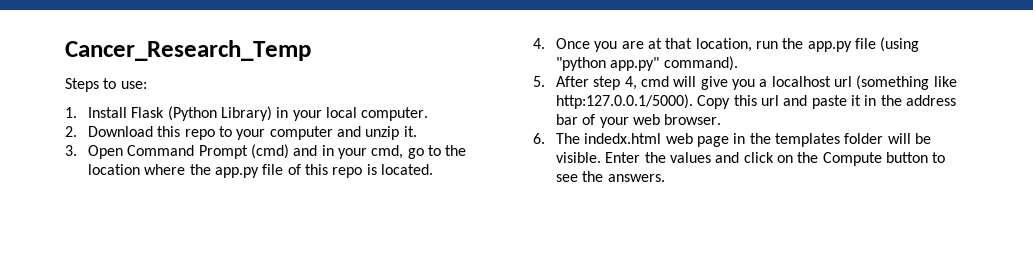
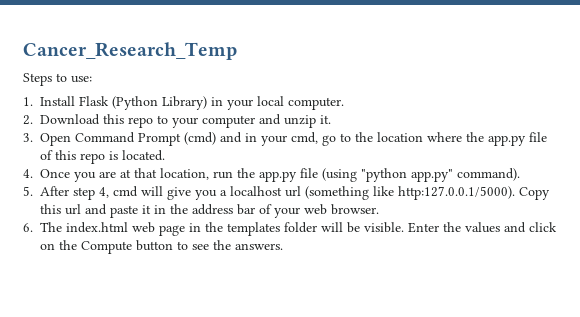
[584,133,662,144] indedx.html -> [66,222,129,233] index.html

